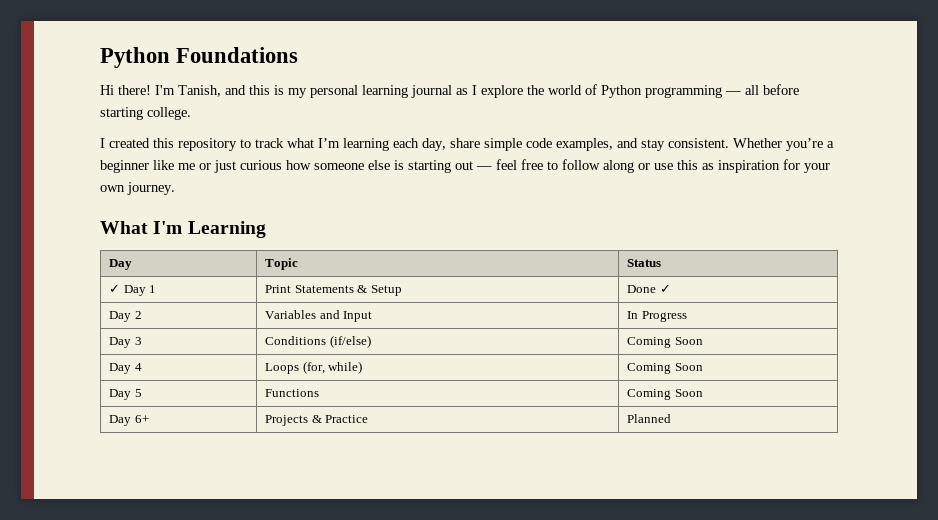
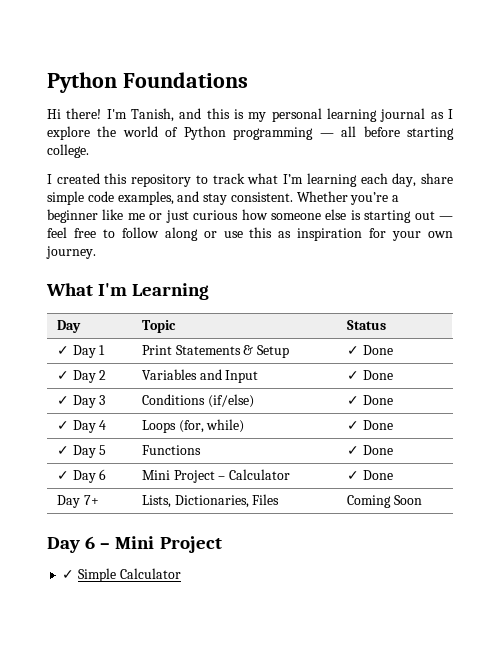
[627,284,671,293] Done ✓ // -> [346,345,393,355] [56,371,69,380] ✓ Done // ✓
[627,311,687,322] In Progress // -> [346,370,393,380] [56,396,69,405] ✓ Done // ✓
[627,337,703,348] Coming Soon // -> [346,395,393,405] [56,421,69,430] ✓ Done // ✓
[627,363,703,374] Coming Soon // -> [346,420,393,430] [56,446,69,455] ✓ Done // ✓
[627,389,703,400] [109,415,149,426] [265,415,369,426] [627,414,672,423] Coming Soon // Day 6+ | Projects & Practice | Planned -> [346,445,393,455] [56,469,107,483] [141,469,291,483] [346,470,393,480] [56,495,99,508] [141,494,280,508] [346,495,422,508] [47,536,222,553] [62,568,181,582] ✓ Done // ✓ Day 6 | Mini Project – Calculator | ✓ Done // Day 7+ | Lists, Dictionaries, Files | Coming Soon // Day 6 – Mini Project // ✓ Simple Calculator

